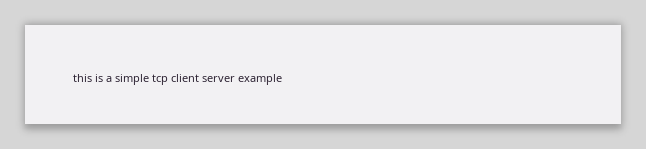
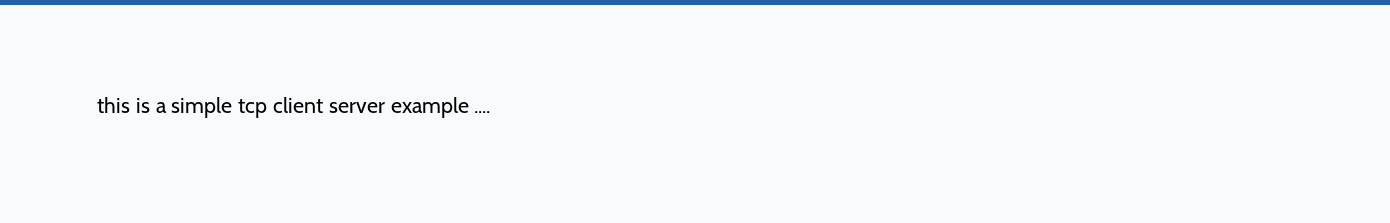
(282, 79) none -> [474,111,491,113] ....

